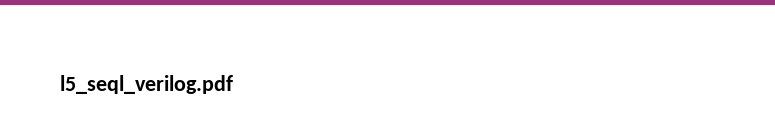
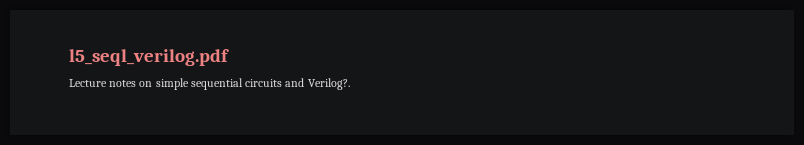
(233, 84) none -> [69,78,350,90] // Lecture notes on simple sequential circuits and Verilog?.

